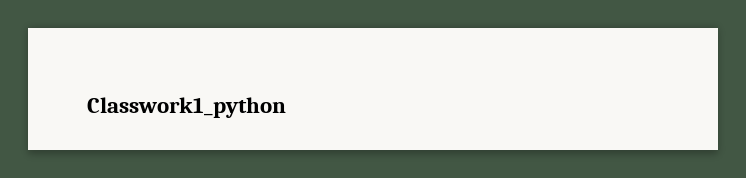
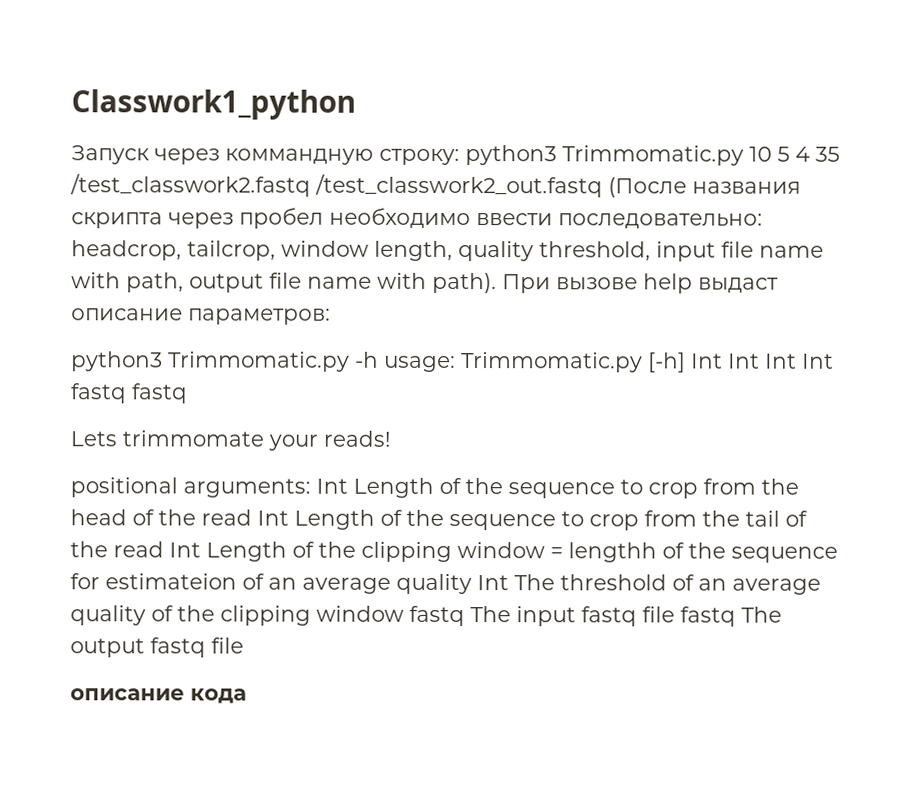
(286, 107) none -> [71,145,840,166] [70,173,801,198] [71,207,763,229] [71,240,824,262] [71,272,779,294] [71,308,331,325] [71,351,834,373] [70,383,188,404] [70,430,391,451] [70,477,799,499] [70,509,808,531] [70,541,838,563] [70,573,821,595] [70,605,782,627] [70,637,244,658] [70,688,247,704] // Запуск через коммандную строку: python3 Trimmomatic.py 10 5 4 35 /test_classwork2.fastq /test_classwork2_out.fastq (После названия скрипта через пробел необходимо ввести последовательно: headcrop, tailcrop, window length, quality threshold, input file name with path, output file name with path). При вызове help выдаст описание параметров: // python3 Trimmomatic.py -h usage: Trimmomatic.py [-h] Int Int Int Int fastq fastq // Lets trimmomate your reads! // positional arguments: Int Length of the sequence to crop from the head of the read Int Length of the sequence to crop from the tail of the read Int Length of the clipping window = lengthh of the sequence for estimateion of an average quality Int The threshold of an average quality of the clipping window fastq The input fastq file fastq The output fastq file // описание кода

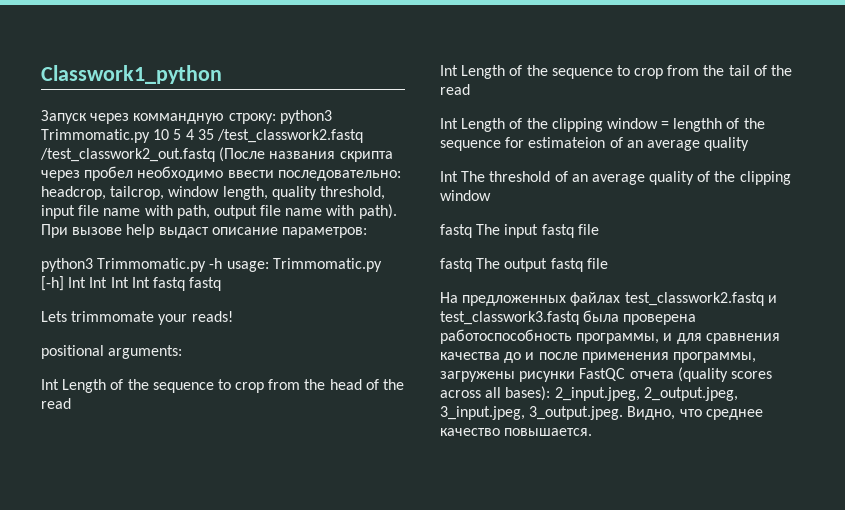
(311, 488) none -> (183, 352) //
(252, 517) none -> (71, 403) //
(164, 549) none -> (470, 89) //
(472, 584) none -> (750, 144) //
(404, 613) none -> (491, 195) //
(675, 614) none -> (599, 229) //
[70,688,247,704] описание кода -> [440,292,777,306] [440,310,697,325] [440,329,780,344] [440,352,756,363] [440,367,772,382] [440,386,738,401] [440,406,763,420] [440,428,593,436] На предложенных файлах test_classwork2.fastq и test_classwork3.fastq была проверена работоспособность программы, и для сравнения качества до и после применения программы, загружены рисунки FastQC отчета (quality scores across all bases): 2_input.jpeg, 2_output.jpeg, 3_input.jpeg, 3_output.jpeg. Видно, что среднее качество повышается.

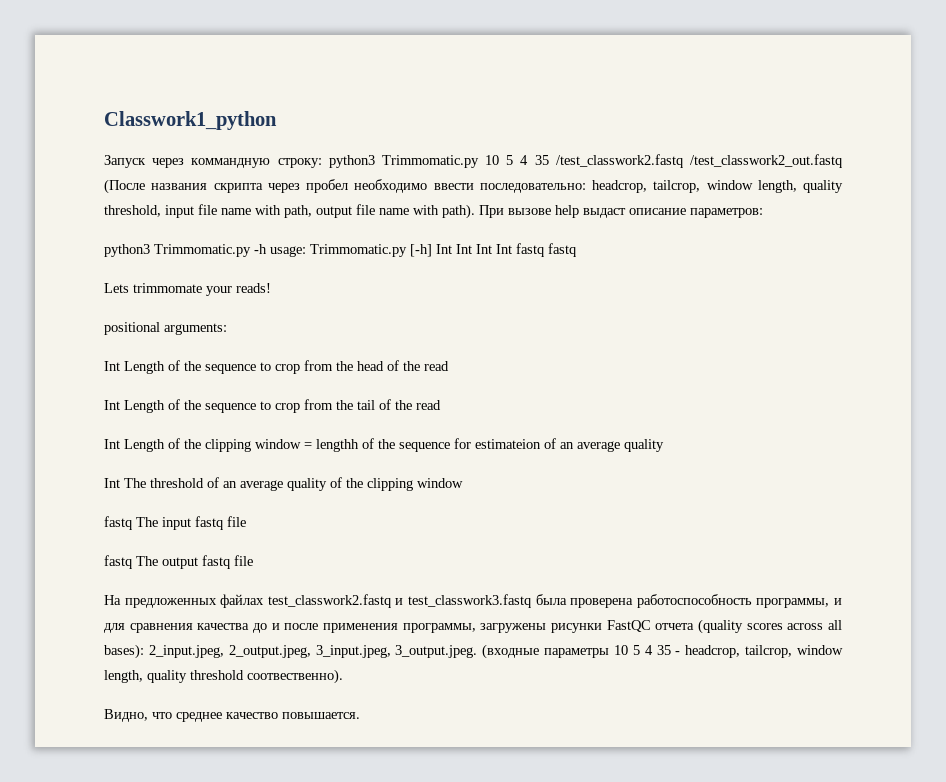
(624, 413) none -> [482,644,844,659] [104,669,343,684] (входные параметры 10 5 4 35 - headcrop, tailcrop, window length, quality threshold соотвественно). //

